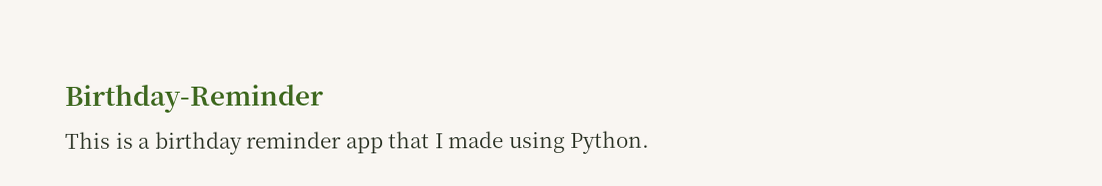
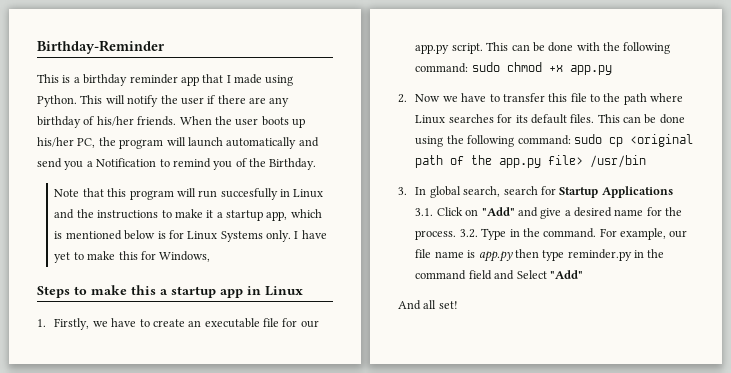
(651, 142) none -> [80,95,290,107] [37,116,305,128] [37,137,319,149] [37,158,317,170] [54,188,324,200] [54,209,322,221] [54,230,327,242] [54,251,211,263] [37,285,303,298] [37,318,319,330] [415,42,671,54] [415,62,612,75] [398,93,684,105] [415,114,685,124] [415,134,693,147] [415,155,647,168] [398,186,673,198] [415,207,683,219] [415,228,688,240] [415,249,665,262] [415,270,583,280] [398,300,458,310] This will notify the user if there are any birthday of his/her friends. When the user boots up his/her PC, the program will launch automatically and send you a Notification to remind you of the Birthday. // Note that this program will run succesfully in Linux and the instructions to make it a startup app, which is mentioned below is for Linux Systems only. I have yet to make this for Windows, // Steps to make this a startup app in Linux // 1. Firstly, we have to create an executable file for our app.py script. This can be done with the following command: sudo chmod +x app.py // 2. Now we have to transfer this file to the path where Linux searches for its default files. This can be done using the following command: sudo cp <original path of the app.py file> /usr/bin // 3. In global search, search for Startup Applications 3.1. Click on "Add" and give a desired name for the process. 3.2. Type in the command. For example, our file name is app.py then type reminder.py in the command field and Select "Add" // And all set!

